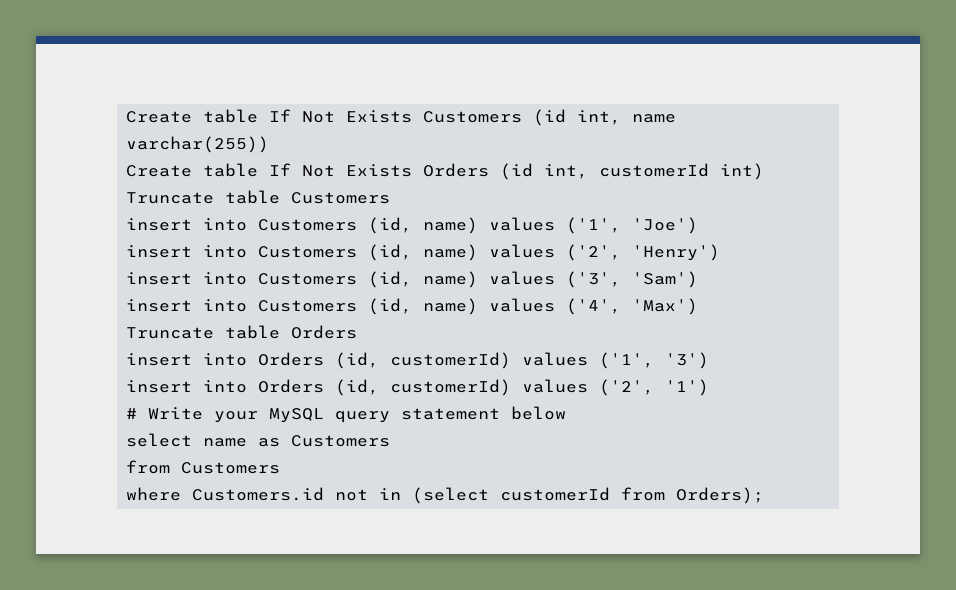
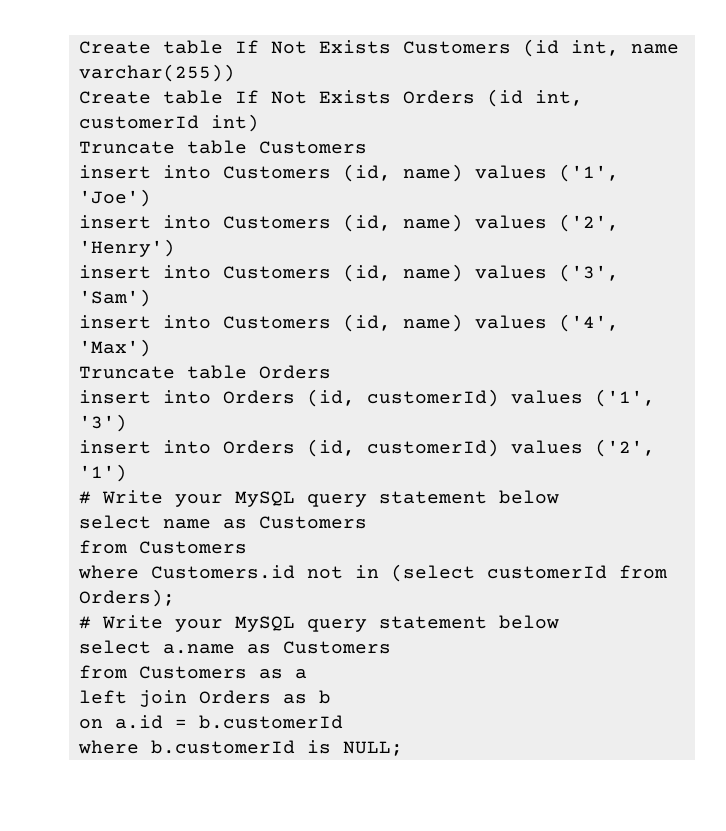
(765, 495) none -> [78,615,559,632] [78,640,391,654] [78,665,307,679] [78,690,331,707] [78,715,343,729] [77,740,403,756] // # Write your MySQL query statement below // select a.name as Customers // from Customers as a // left join Orders as b // on a.id = b.customerId // where b.customerId is NULL;

